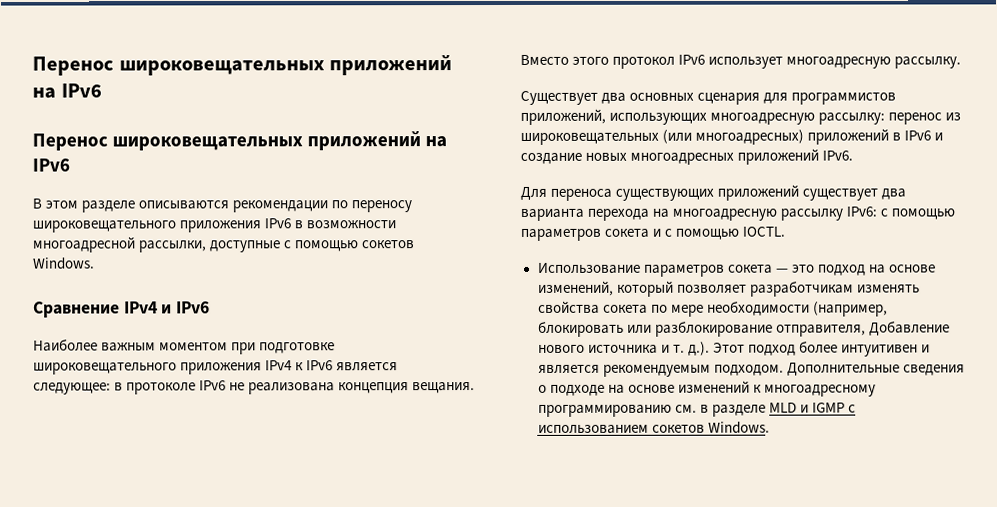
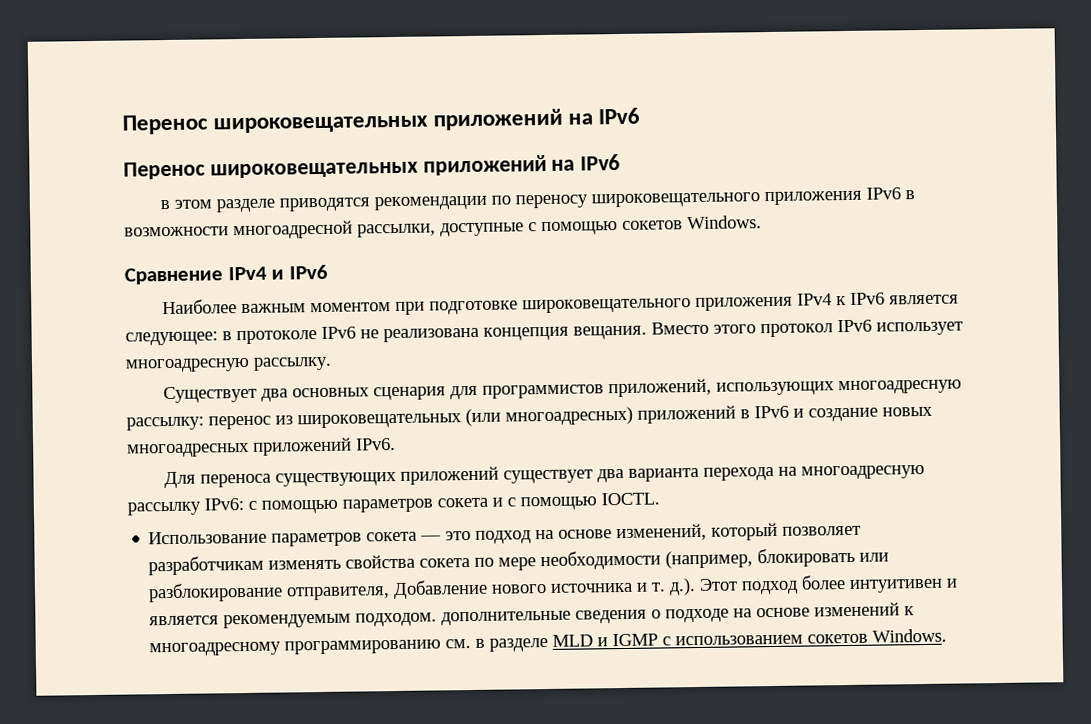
[32,198,42,209] В -> [160,199,171,210] в
[138,200,230,210] описываются -> [279,197,371,212] приводятся
[786,362,900,376] Дополнительные -> [441,610,572,626] дополнительные

